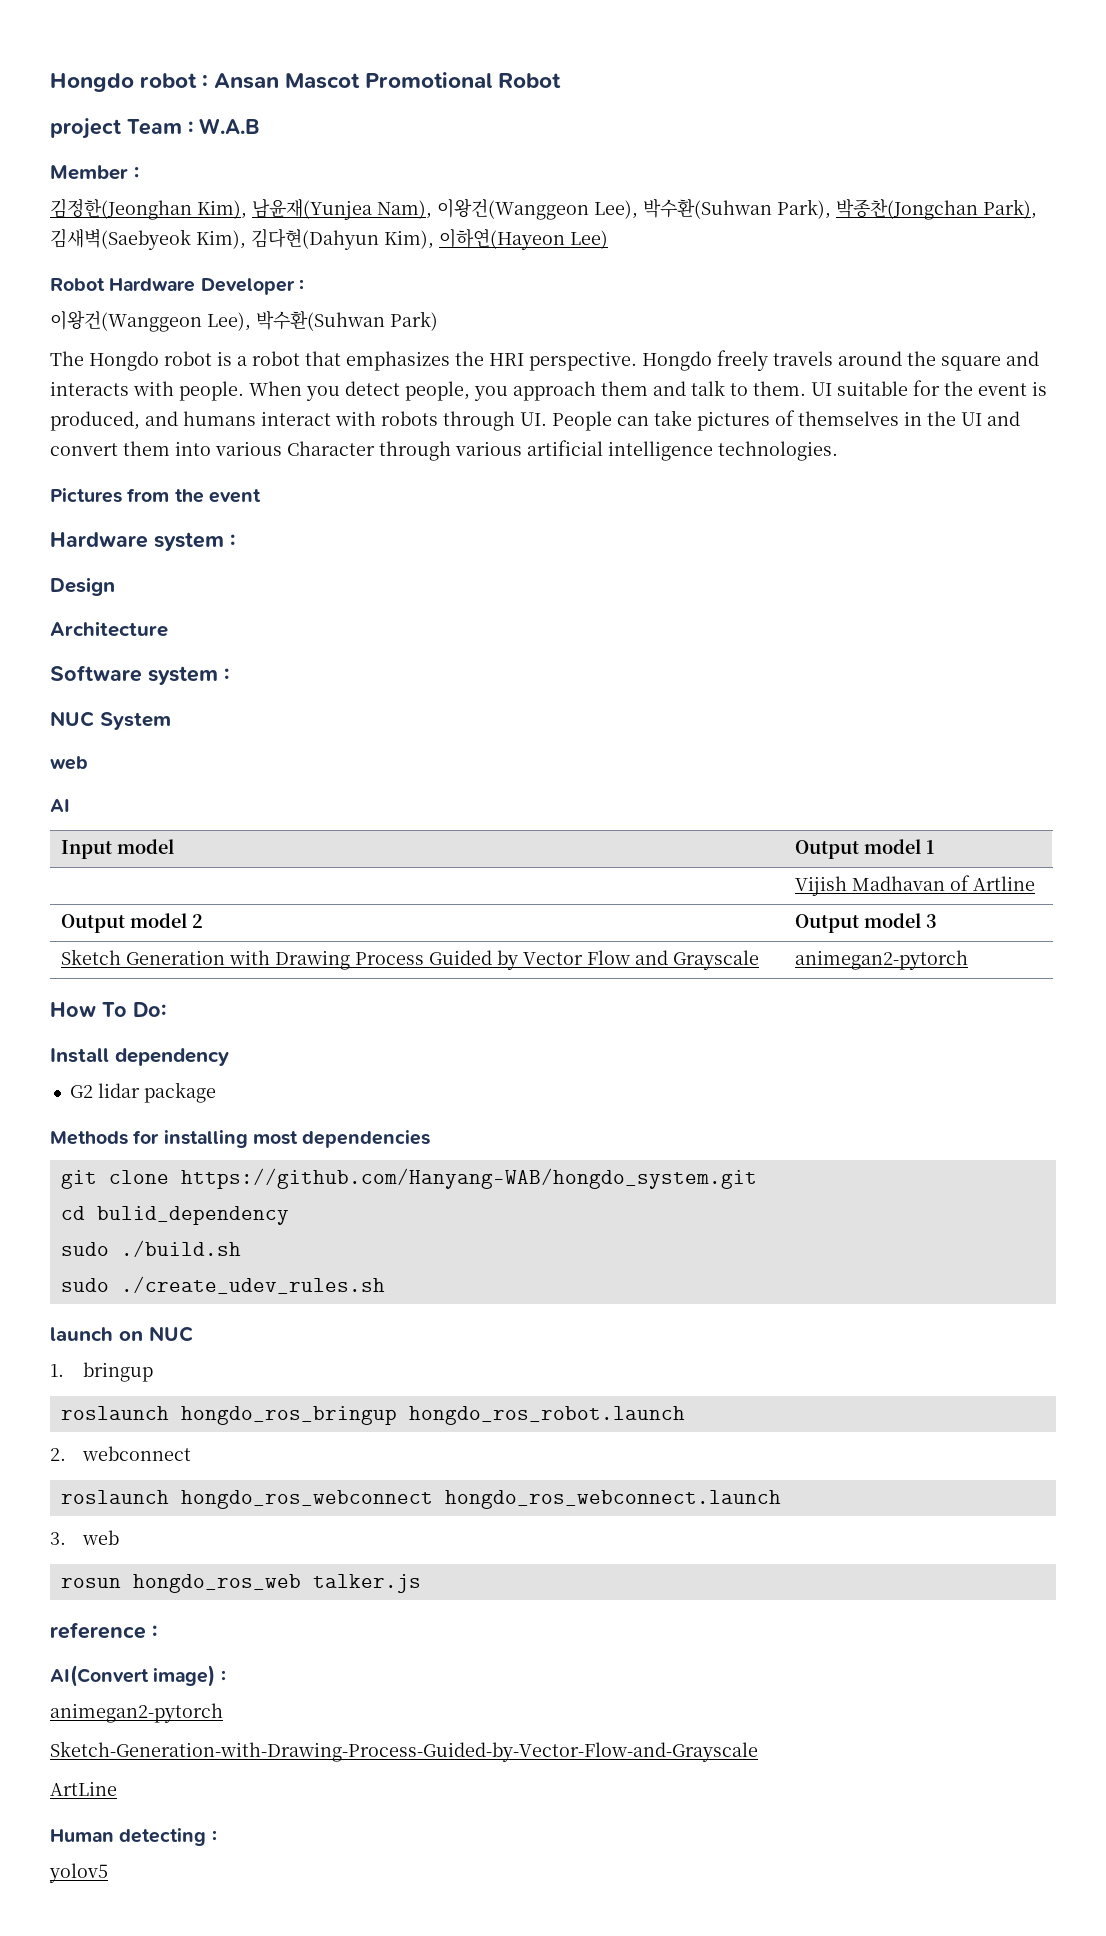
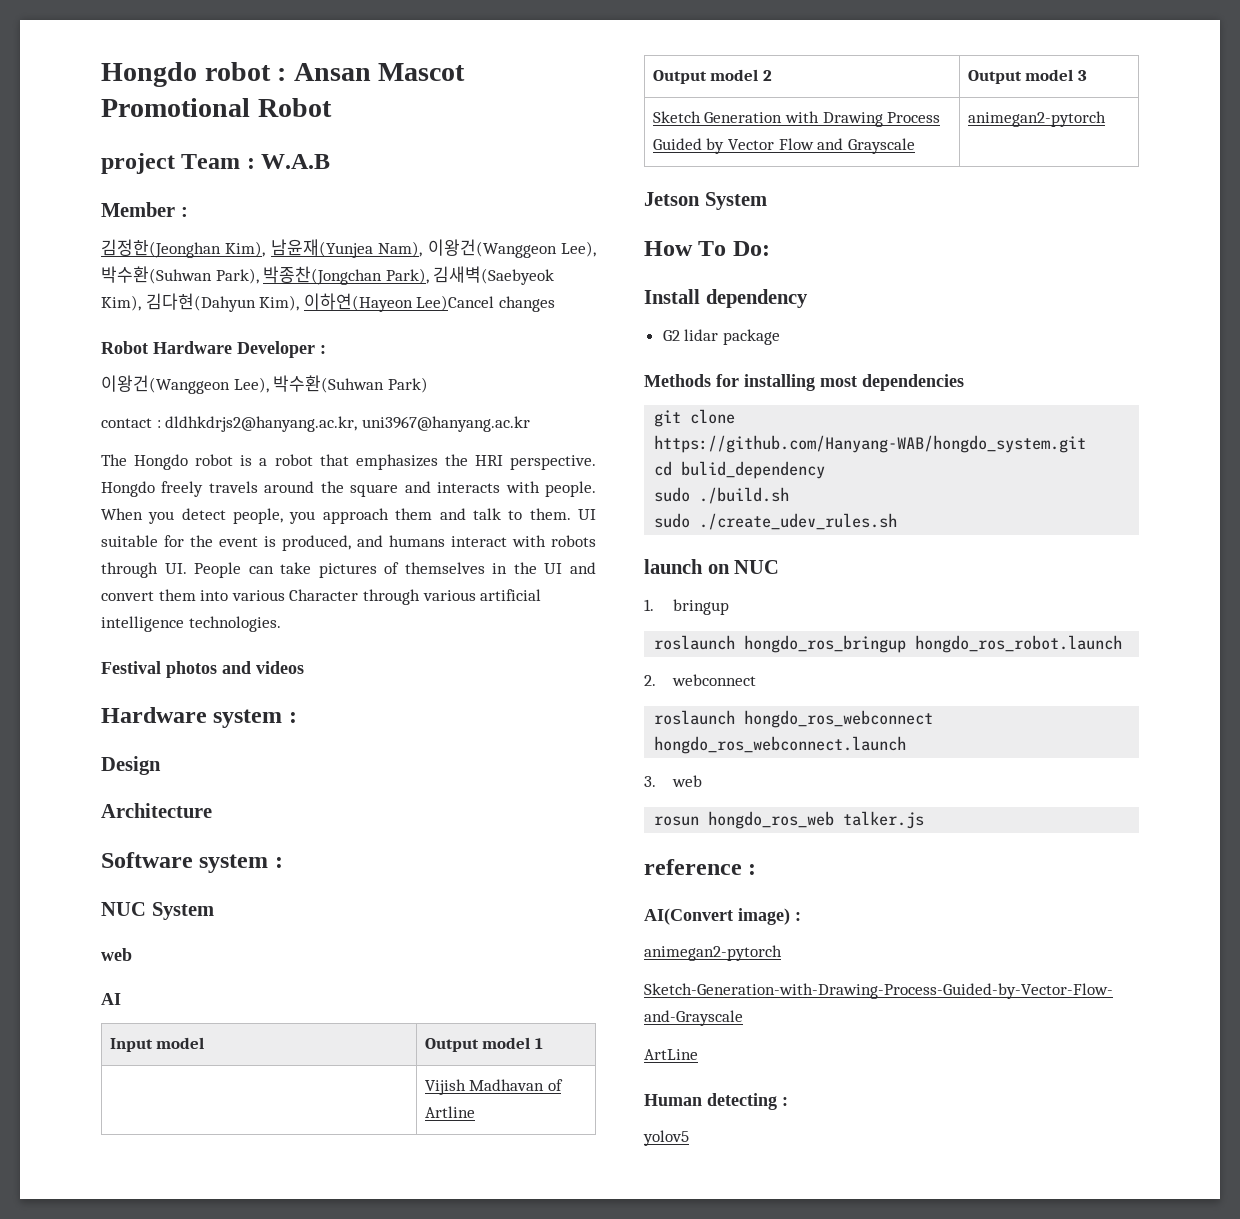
[570,230,608,249] Lee) -> [416,295,555,312] Lee)Cancel changes
(438, 321) none -> [101,416,530,432] // contact : dldhkdrjs2@hanyang.ac.kr, uni3967@hanyang.ac.kr
[50,488,261,503] Pictures from the event -> [101,661,304,678] Festival photos and videos
(969, 960) none -> [644,192,767,210] // Jetson System

